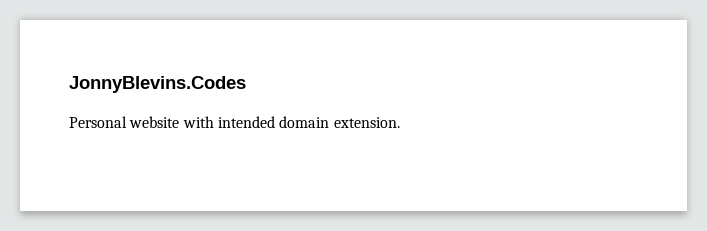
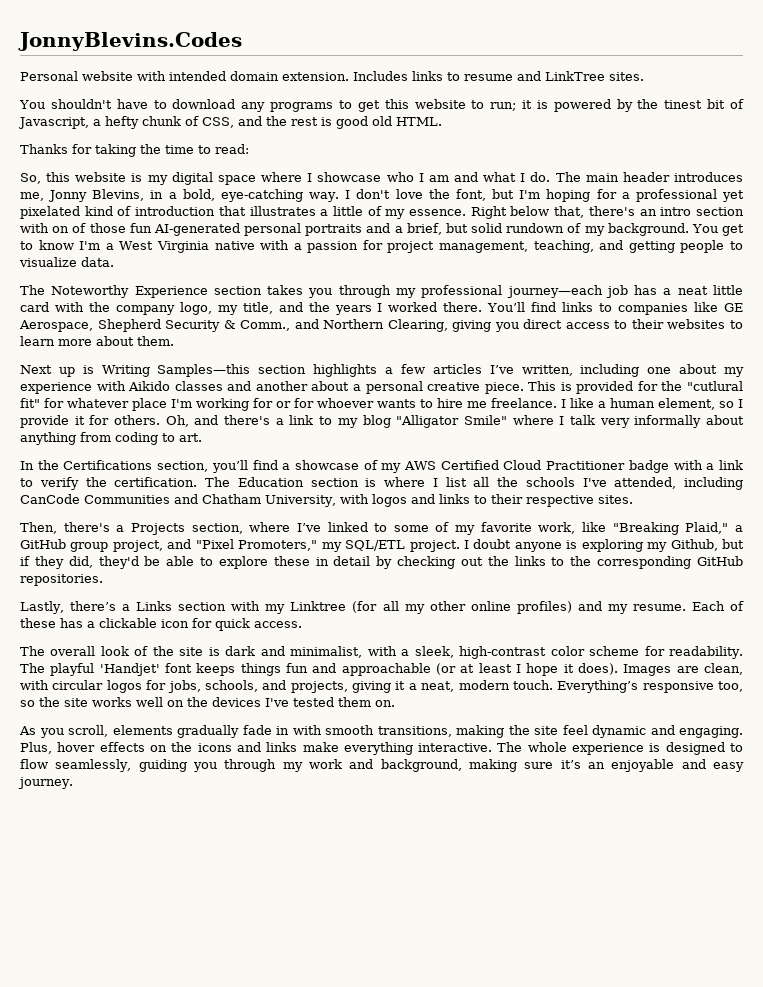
(400, 122) none -> [353,71,644,81] [19,99,744,112] [18,116,442,129] [20,144,249,157] [20,172,743,185] [20,189,744,202] [20,206,745,219] [20,223,744,236] [20,240,744,253] [19,257,114,267] [20,285,744,298] [20,302,743,315] [19,319,743,332] [20,336,174,346] [20,364,745,377] [20,381,743,394] [20,398,743,411] [20,415,745,428] [20,432,202,445] [20,460,744,473] [20,477,743,490] [20,494,633,507] [20,522,743,535] [20,539,744,552] [20,556,744,569] [20,574,103,586] [20,601,744,614] [20,618,302,631] [20,646,744,659] [20,663,744,676] [20,680,743,693] [20,697,395,707] [19,725,743,738] [20,742,743,755] [20,759,745,772] [18,777,73,789] Includes links to resume and LinkTree sites. // You shouldn't have to download any programs to get this website to run; it is powered by the tinest bit of Javascript, a hefty chunk of CSS, and the rest is good old HTML. // Thanks for taking the time to read: // So, this website is my digital space where I showcase who I am and what I do. The main header introduces me, Jonny Blevins, in a bold, eye-catching way. I don't love the font, but I'm hoping for a professional yet pixelated kind of introduction that illustrates a little of my essence. Right below that, there's an intro section with on of those fun AI-generated personal portraits and a brief, but solid rundown of my background. You get to know I'm a West Virginia native with a passion for project management, teaching, and getting people to visualize data. // The Noteworthy Experience section takes you through my professional journey—each job has a neat little card with the company logo, my title, and the years I worked there. You’ll find links to companies like GE Aerospace, Shepherd Security & Comm., and Northern Clearing, giving you direct access to their websites to learn more about them. // Next up is Writing Samples—this section highlights a few articles I’ve written, including one about my experience with Aikido classes and another about a personal creative piece. This is provided for the "cutlural fit" for whatever place I'm working for or for whoever wants to hire me freelance. I like a human element, so I provide it for others. Oh, and there's a link to my blog "Alligator Smile" where I talk very informally about anything from coding to art. // In the Certifications section, you’ll find a showcase of my AWS Certified Cloud Practitioner badge with a link to verify the certification. The Education section is where I list all the schools I've attended, including CanCode Communities and Chatham University, with logos and links to their respective sites. // Then, there's a Projects section, where I’ve linked to some of my favorite work, like "Breaking Plaid," a GitHub group project, and "Pixel Promoters," my SQL/ETL project. I doubt anyone is exploring my Github, but if they did, they'd be able to explore these in detail by checking out the links to the corresponding GitHub repositories. // Lastly, there’s a Links section with my Linktree (for all my other online profiles) and my resume. Each of these has a clickable icon for quick access. // The overall look of the site is dark and minimalist, with a sleek, high-contrast color scheme for readability. The playful 'Handjet' font keeps things fun and approachable (or at least I hope it does). Images are clean, with circular logos for jobs, schools, and projects, giving it a neat, modern touch. Everything’s responsive too, so the site works well on the devices I've tested them on. // As you scroll, elements gradually fade in with smooth transitions, making the site feel dynamic and engaging. Plus, hover effects on the icons and links make everything interactive. The whole experience is designed to flow seamlessly, guiding you through my work and background, making sure it’s an enjoyable and easy journey.

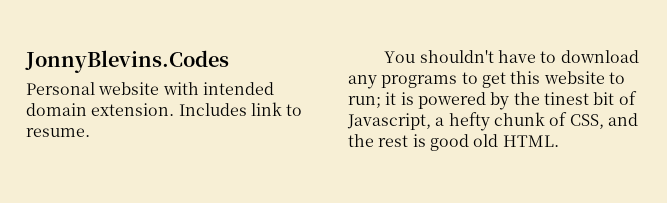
[412,71,644,81] links to resume and LinkTree sites. -> [250,102,303,116] [26,128,90,137] link to resume.
[20,144,249,157] [20,172,743,185] [20,189,744,202] [20,206,745,219] [20,223,744,236] [20,240,744,253] [19,257,114,267] [20,285,744,298] [20,302,743,315] [19,319,743,332] [20,336,174,346] [20,364,745,377] [20,381,743,394] [20,398,743,411] [20,415,745,428] [20,432,202,445] [20,460,744,473] [20,477,743,490] [20,494,633,507] [20,522,743,535] [20,539,744,552] [20,556,744,569] [20,574,103,586] [20,601,744,614] [20,618,302,631] [20,646,744,659] [20,663,744,676] [20,680,743,693] [20,697,395,707] [19,725,743,738] [20,742,743,755] [20,759,745,772] [18,777,73,789] // Thanks for taking the time to read: // So, this website is my digital space where I showcase who I am and what I do. The main header introduces me, Jonny Blevins, in a bold, eye-catching way. I don't love the font, but I'm hoping for a professional yet pixelated kind of introduction that illustrates a little of my essence. Right below that, there's an intro section with on of those fun AI-generated personal portraits and a brief, but solid rundown of my background. You get to know I'm a West Virginia native with a passion for project management, teaching, and getting people to visualize data. // The Noteworthy Experience section takes you through my professional journey—each job has a neat little card with the company logo, my title, and the years I worked there. You’ll find links to companies like GE Aerospace, Shepherd Security & Comm., and Northern Clearing, giving you direct access to their websites to learn more about them. // Next up is Writing Samples—this section highlights a few articles I’ve written, including one about my experience with Aikido classes and another about a personal creative piece. This is provided for the "cutlural fit" for whatever place I'm working for or for whoever wants to hire me freelance. I like a human element, so I provide it for others. Oh, and there's a link to my blog "Alligator Smile" where I talk very informally about anything from coding to art. // In the Certifications section, you’ll find a showcase of my AWS Certified Cloud Practitioner badge with a link to verify the certification. The Education section is where I list all the schools I've attended, including CanCode Communities and Chatham University, with logos and links to their respective sites. // Then, there's a Projects section, where I’ve linked to some of my favorite work, like "Breaking Plaid," a GitHub group project, and "Pixel Promoters," my SQL/ETL project. I doubt anyone is exploring my Github, but if they did, they'd be able to explore these in detail by checking out the links to the corresponding GitHub repositories. // Lastly, there’s a Links section with my Linktree (for all my other online profiles) and my resume. Each of these has a clickable icon for quick access. // The overall look of the site is dark and minimalist, with a sleek, high-contrast color scheme for readability. The playful 'Handjet' font keeps things fun and approachable (or at least I hope it does). Images are clean, with circular logos for jobs, schools, and projects, giving it a neat, modern touch. Everything’s responsive too, so the site works well on the devices I've tested them on. // As you scroll, elements gradually fade in with smooth transitions, making the site feel dynamic and engaging. Plus, hover effects on the icons and links make everything interactive. The whole experience is designed to flow seamlessly, guiding you through my work and background, making sure it’s an enjoyable and easy journey. -> (559, 141) none

